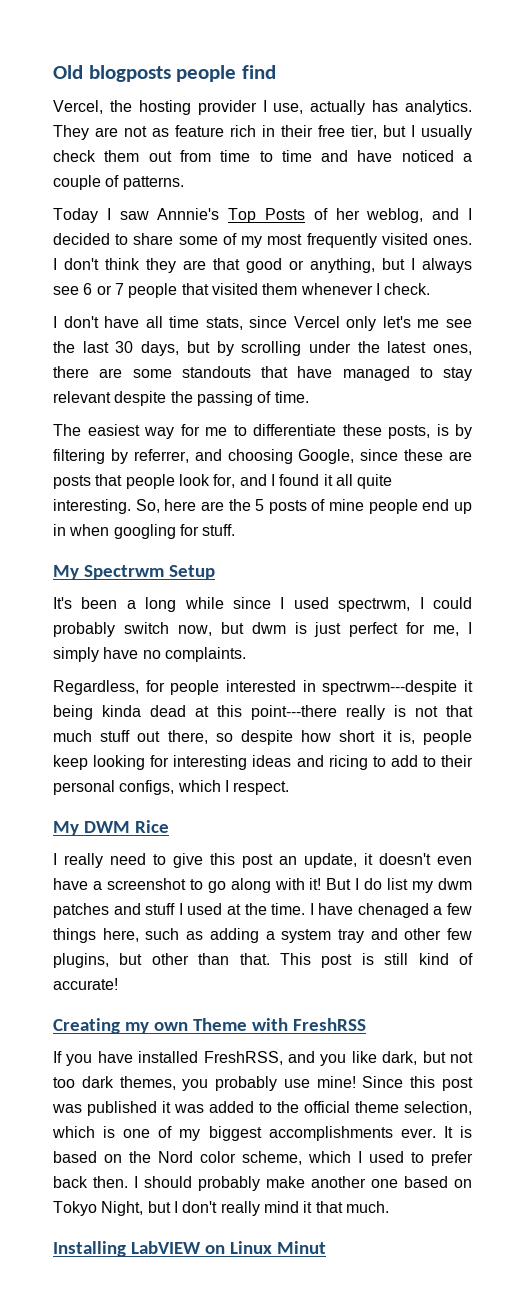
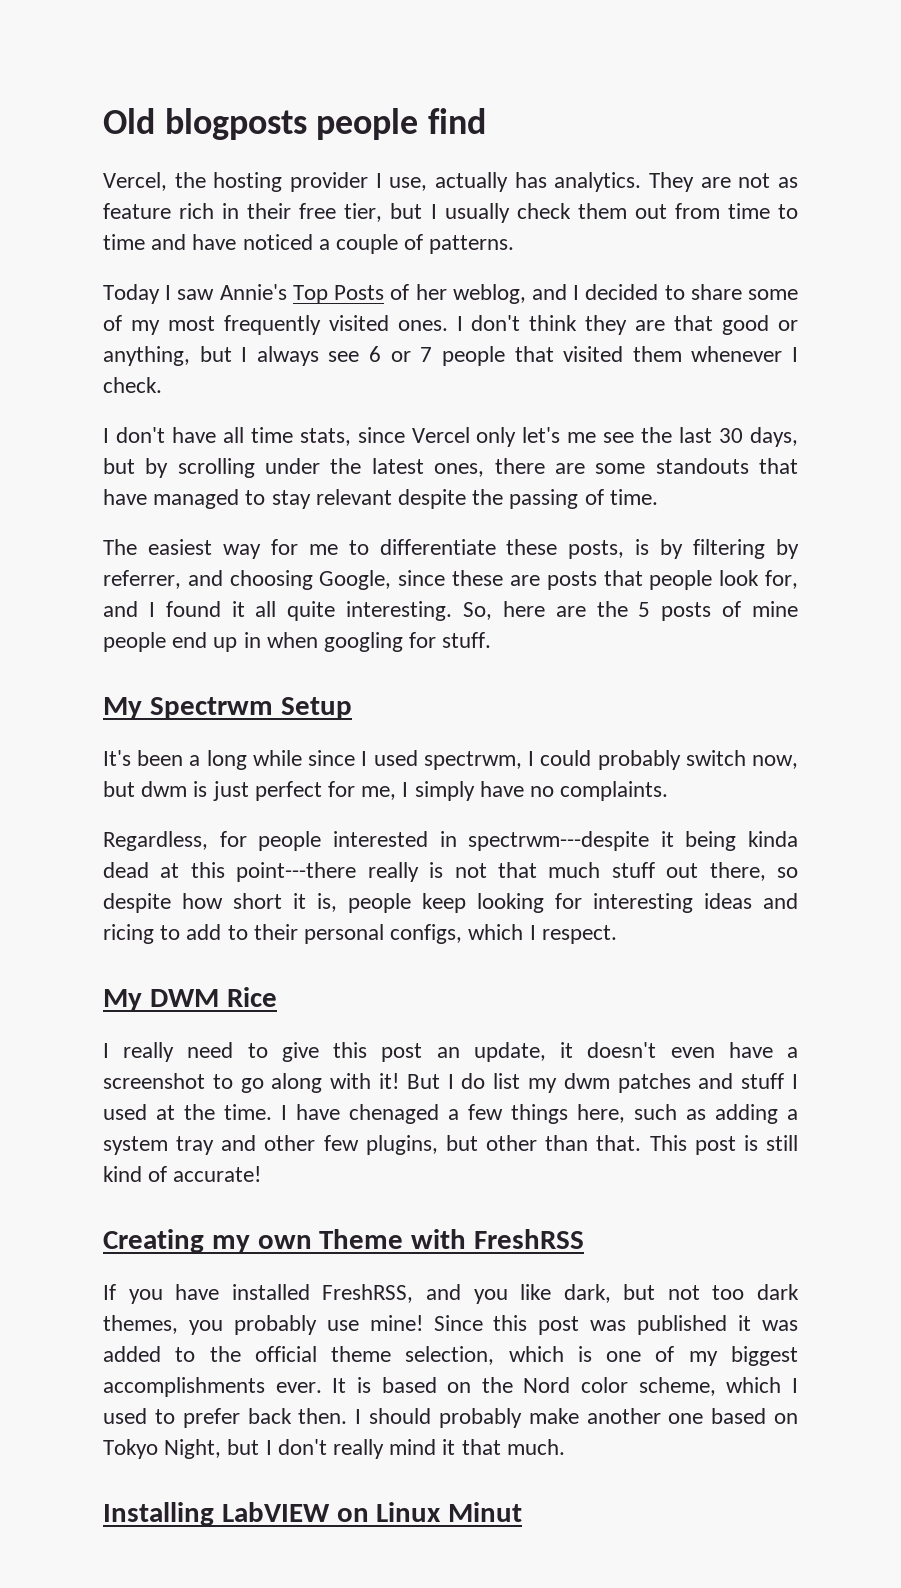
[157,208,220,220] Annnie's -> [219,284,287,300] Annie's

